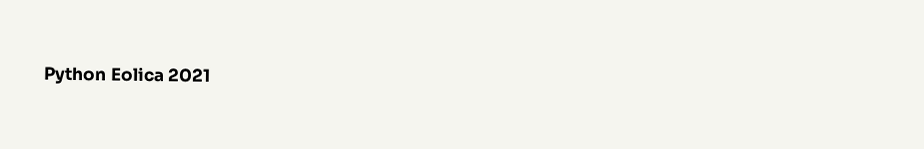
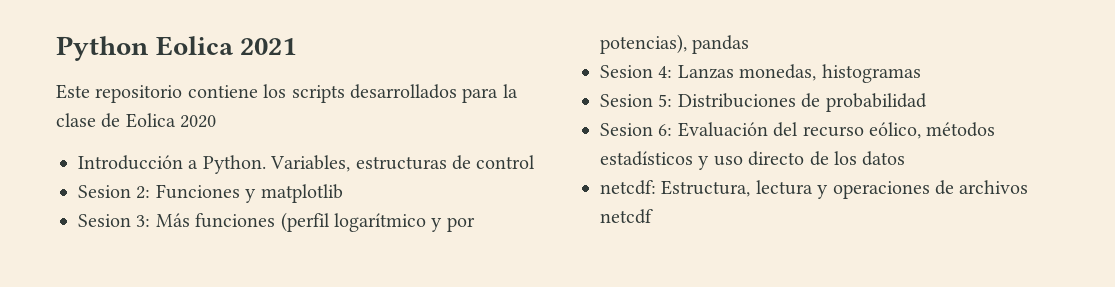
(212, 75) none -> [56,84,518,103] [56,113,217,128] [78,155,536,174] [78,184,343,203] [78,212,475,232] [600,34,750,54] [600,64,921,83] [600,93,927,112] [600,122,996,139] [600,151,906,170] [600,180,1029,199] [600,209,653,224] // Este repositorio contiene los scripts desarrollados para la clase de Eolica 2020 // Introducción a Python. Variables, estructuras de control // Sesion 2: Funciones y matplotlib // Sesion 3: Más funciones (perfil logarítmico y por potencias), pandas // Sesion 4: Lanzas monedas, histogramas // Sesion 5: Distribuciones de probabilidad // Sesion 6: Evaluación del recurso eólico, métodos estadísticos y uso directo de los datos // netcdf: Estructura, lectura y operaciones de archivos netcdf

